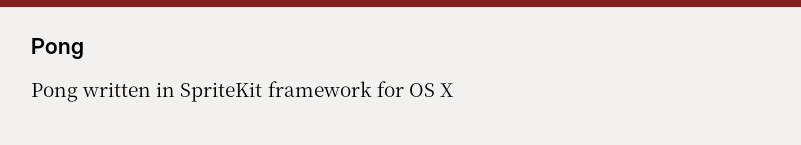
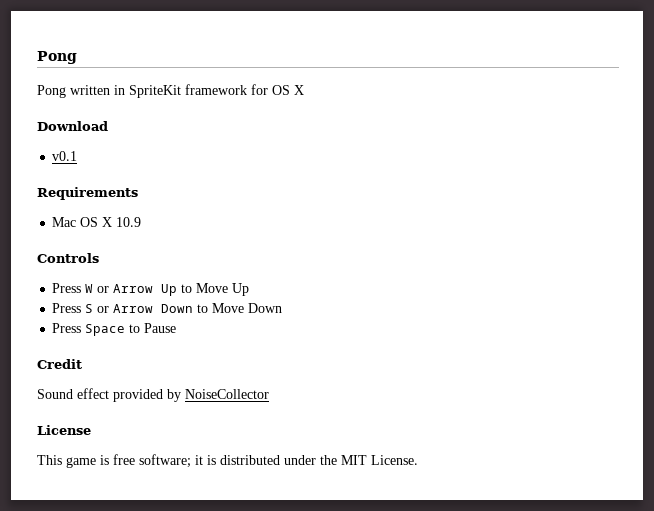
(453, 90) none -> [37,121,108,131] [52,151,78,161] [37,187,138,200] [52,217,142,227] [37,253,99,263] [52,283,250,296] [52,303,283,313] [52,323,177,336] [37,359,82,369] [37,388,269,402] [37,425,91,435] [37,454,418,468] // Download // v0.1 // Requirements // Mac OS X 10.9 // Controls // Press W or Arrow Up to Move Up // Press S or Arrow Down to Move Down // Press Space to Pause // Credit // Sound effect provided by NoiseCollector // License // This game is free software; it is distributed under the MIT License.

